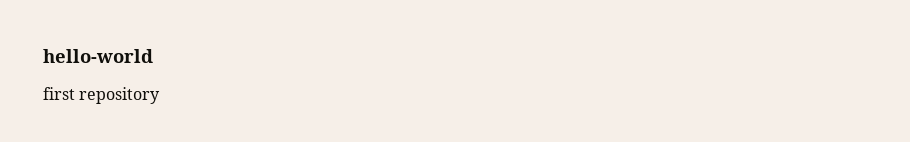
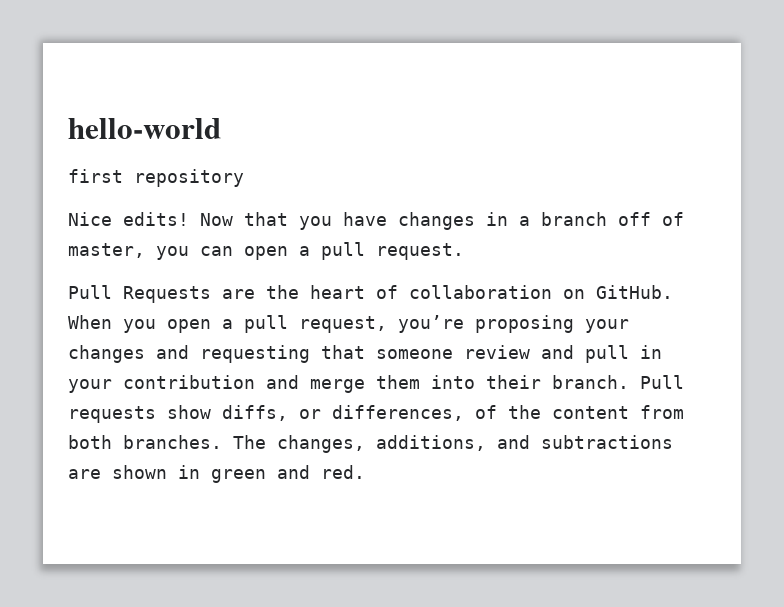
(161, 95) none -> [68,212,684,230] [68,242,464,260] [68,285,673,303] [68,315,629,333] [68,345,662,363] [68,375,684,393] [68,405,684,423] [68,435,673,453] [68,465,365,483] // Nice edits! Now that you have changes in a branch off of master, you can open a pull request. // Pull Requests are the heart of collaboration on GitHub. When you open a pull request, you’re proposing your changes and requesting that someone review and pull in your contribution and merge them into their branch. Pull requests show diffs, or differences, of the content from both branches. The changes, additions, and subtractions are shown in green and red.

